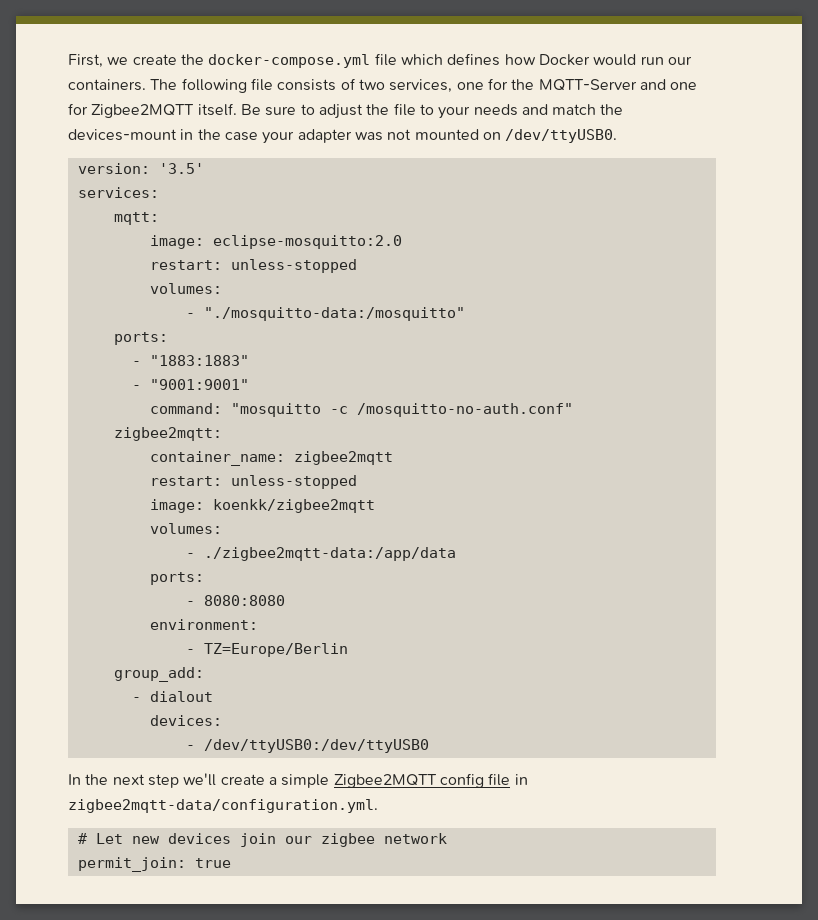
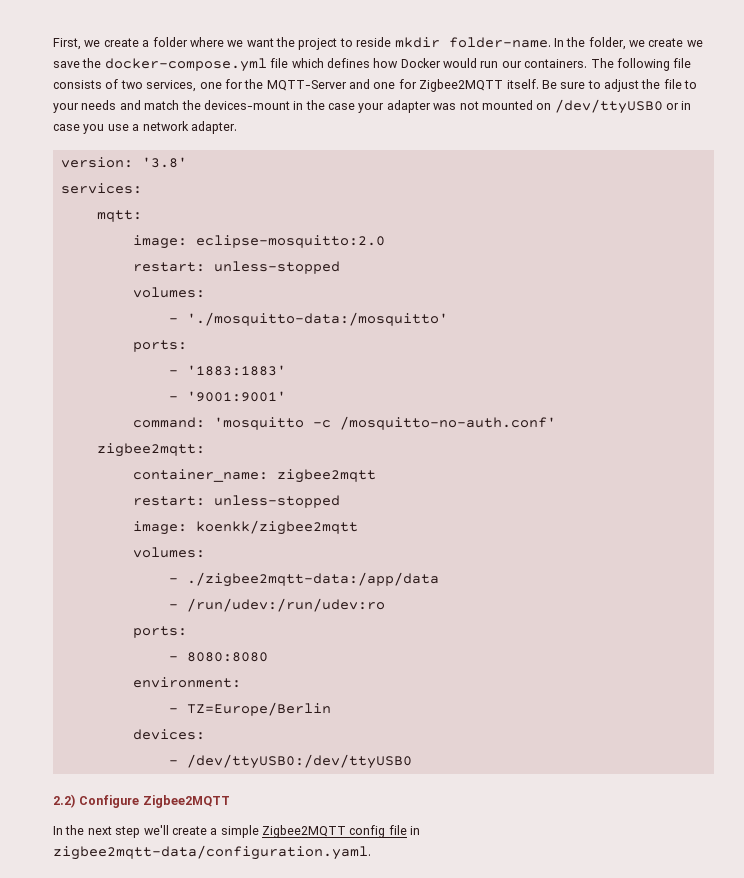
(177, 59) none -> [142,37,703,50] [53,61,80,68] a folder where we want the project to reside mkdir folder-name. In the folder, we create we save
[505,129,618,143] /dev/ttyUSB0. -> [554,99,692,114] [53,121,237,134] /dev/ttyUSB0 or in case you use a network adapter.
[158,163,204,174] '3.5' -> [141,157,187,168] '3.8'
[203,307,465,321] [113,332,168,345] [131,355,249,366] [131,379,249,390] "./mosquitto-data:/mosquitto" // ports: // - "1883:1883" // - "9001:9001" -> [186,312,448,326] [132,340,187,352] [168,365,286,376] [168,391,286,402] './mosquitto-data:/mosquitto' // ports: // - '1883:1883' // - '9001:9001'
[230,403,573,417] "mosquitto -c /mosquitto-no-auth.conf" -> [213,416,556,430] 'mosquitto -c /mosquitto-no-auth.conf'
(456, 554) none -> [168,598,385,612] // - /run/udev:/run/udev:ro
[113,667,204,682] [131,691,213,702] // group_add: // - dialout -> (331, 709) none
(429, 746) none -> [53,794,230,808] // 2.2) Configure Zigbee2MQTT
[68,799,378,813] [77,833,447,847] [77,857,231,872] zigbee2mqtt-data/configuration.yml. // # Let new devices join our zigbee network // permit_join: true -> [53,845,371,860] zigbee2mqtt-data/configuration.yaml.

